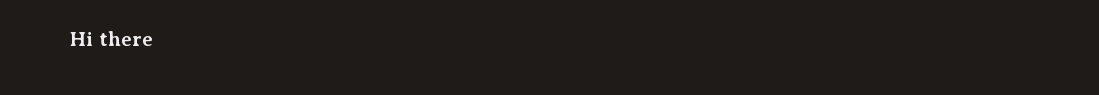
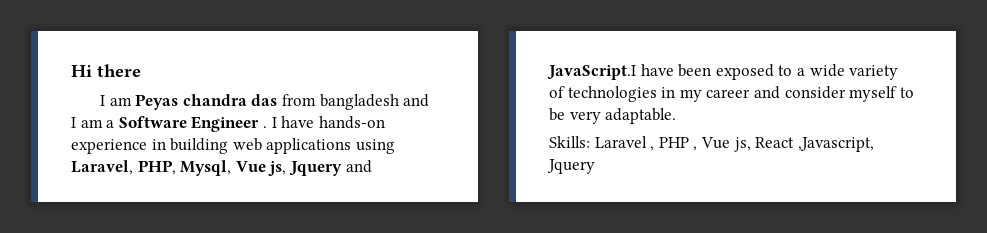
(153, 38) none -> [100,94,430,110] [71,116,385,132] [71,138,395,154] [71,160,372,176] [547,64,899,80] [549,86,914,102] [549,108,677,124] [549,136,874,152] [547,159,595,174] // I am Peyas chandra das from bangladesh and I am a Software Engineer . I have hands-on experience in building web applications using Laravel, PHP, Mysql, Vue js, Jquery and JavaScript.I have been exposed to a wide variety of technologies in my career and consider myself to be very adaptable. // Skills: Laravel , PHP , Vue js, React ,Javascript, Jquery

